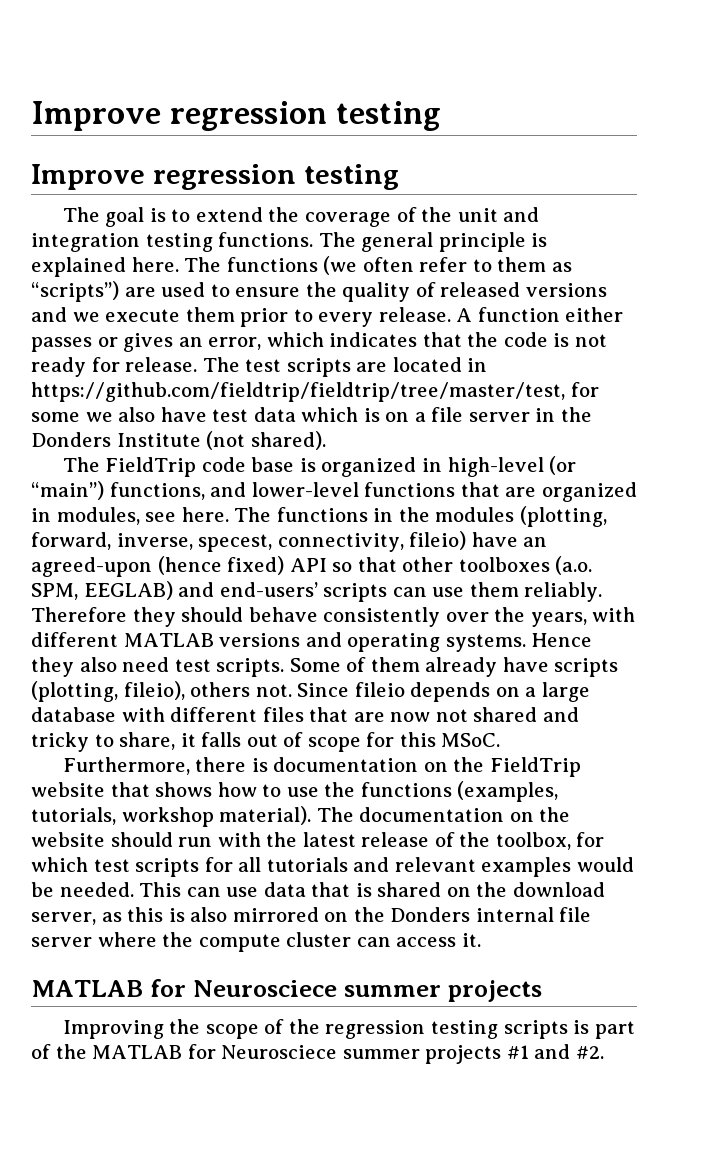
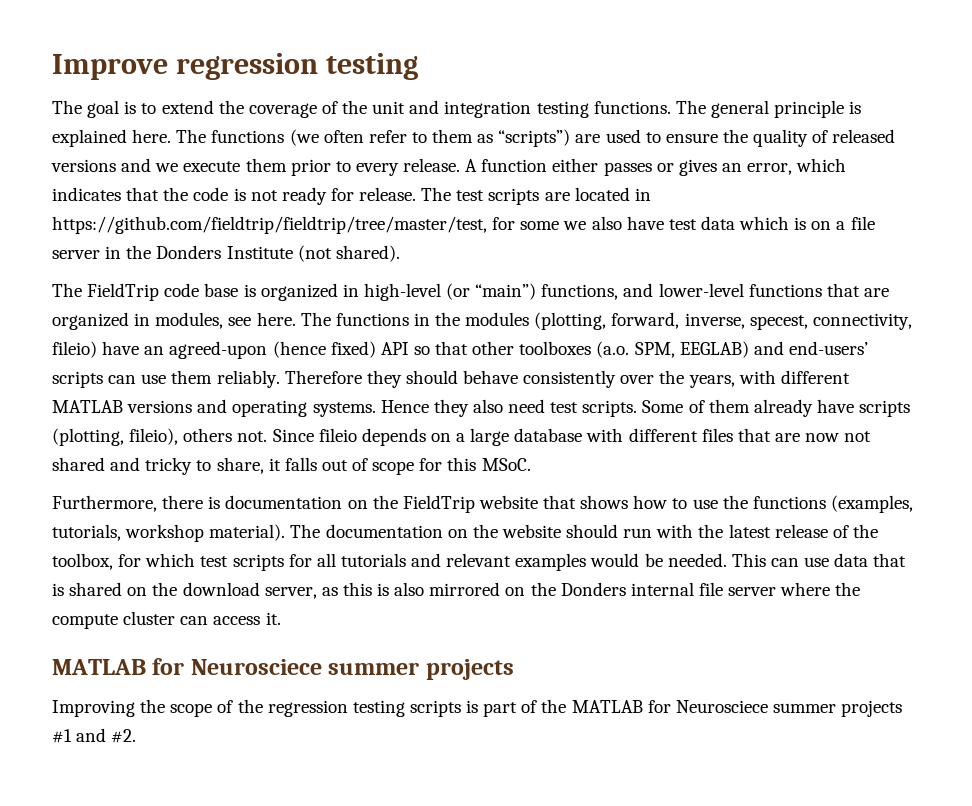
[31,101,441,131] [31,164,399,190] Improve regression testing // Improve regression testing -> [52,53,419,80] Improve regression testing

